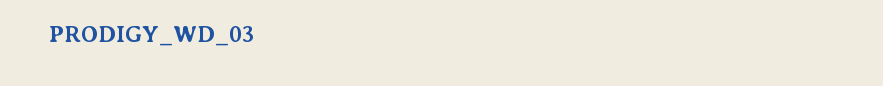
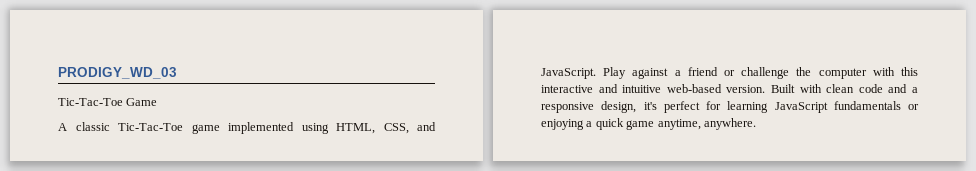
(254, 36) none -> [58,98,158,106] [58,122,436,134] [541,67,918,79] [541,84,918,93] [541,101,919,113] [541,118,756,130] // Tic-Tac-Toe Game // A classic Tic-Tac-Toe game implemented using HTML, CSS, and JavaScript. Play against a friend or challenge the computer with this interactive and intuitive web-based version. Built with clean code and a responsive design, it's perfect for learning JavaScript fundamentals or enjoying a quick game anytime, anywhere.

